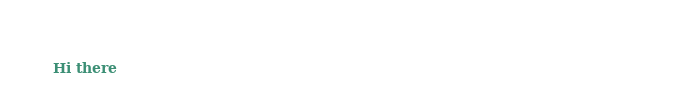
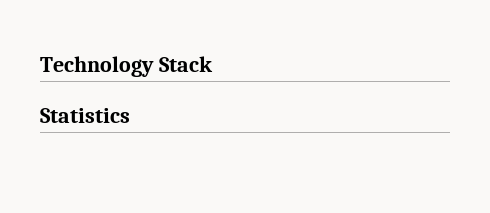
[53,62,117,73] Hi there -> [40,56,213,77] [40,108,130,123] Technology Stack // Statistics

